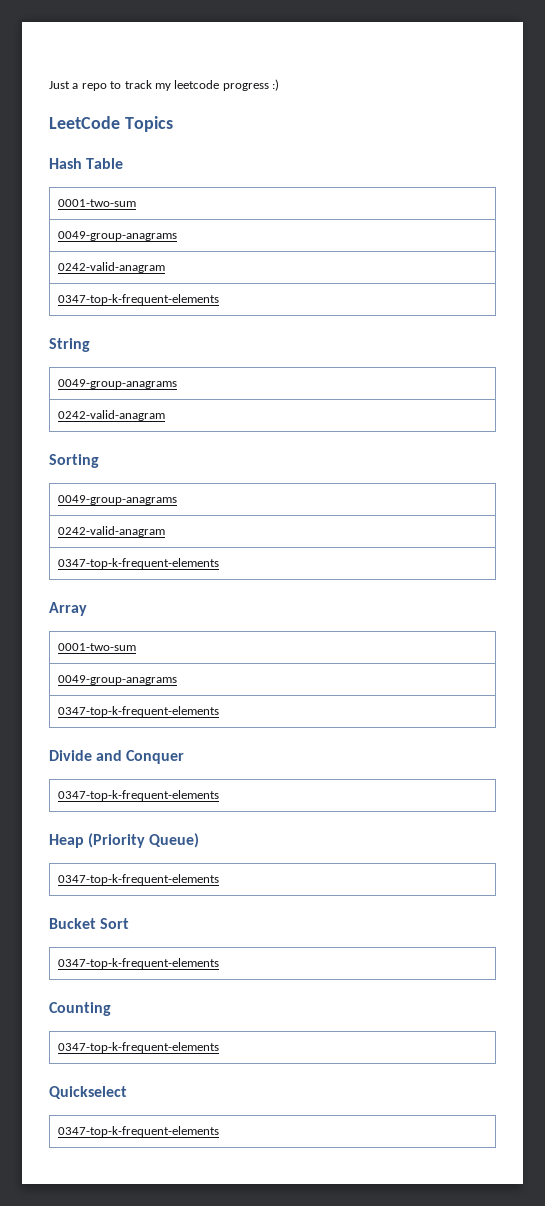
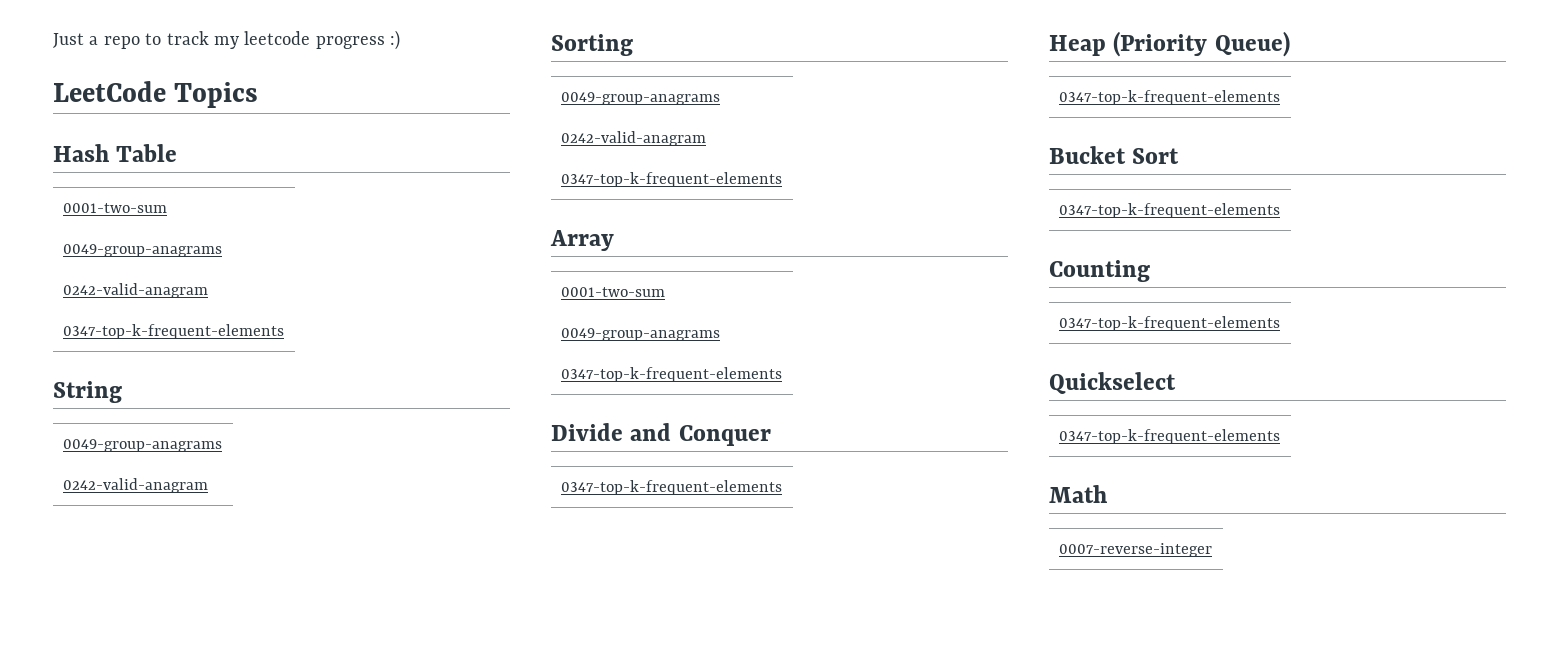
(219, 1131) none -> [1049,485,1107,503] [1058,543,1212,557] // Math // 0007-reverse-integer

